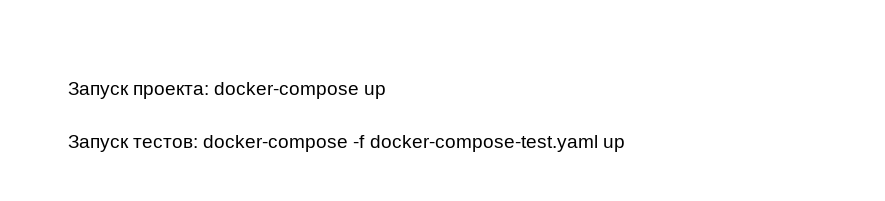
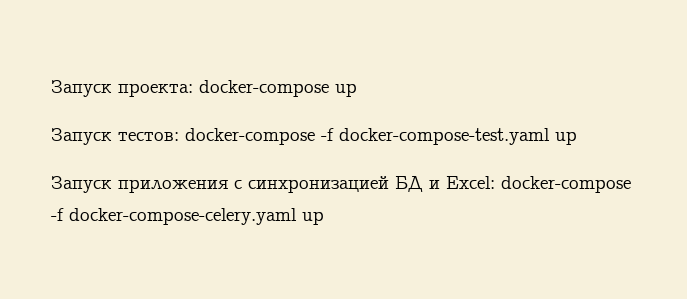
(625, 145) none -> [51,176,631,193] [51,208,324,225] // Запуск приложения с синхронизацией БД и Excel: docker-compose -f docker-compose-celery.yaml up

